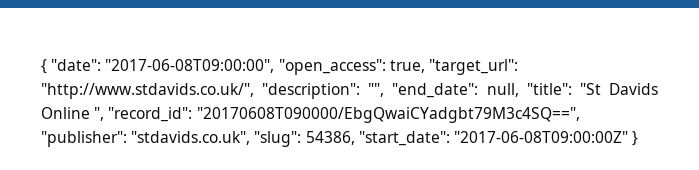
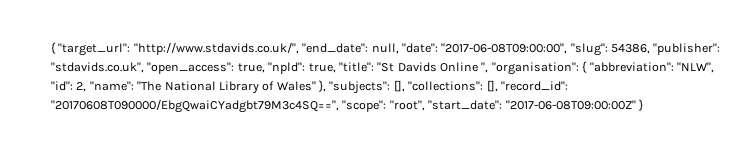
[41,59,518,75] [41,83,519,99] { "date": "2017-06-08T09:00:00", "open_access": true, "target_url": "http://www.stdavids.co.uk/", "description": "", "end_date": null, -> [51,42,721,56] [51,62,336,74] { "target_url": "http://www.stdavids.co.uk/", "end_date": null, "date": "2017-06-08T09:00:00", "slug": 54386, "publisher": "stdavids.co.uk", "open_access": true, "npld": true,
[108,107,580,123] [41,131,355,147] "record_id": "20170608T090000/EbgQwaiCYadgbt79M3c4SQ==", "publisher": "stdavids.co.uk", "slug": 54386, -> [491,61,714,75] [51,80,568,94] [51,99,425,113] "organisation": { "abbreviation": "NLW", "id": 2, "name": "The National Library of Wales" }, "subjects": [], "collections": [], "record_id": "20170608T090000/EbgQwaiCYadgbt79M3c4SQ==", "scope": "root",

